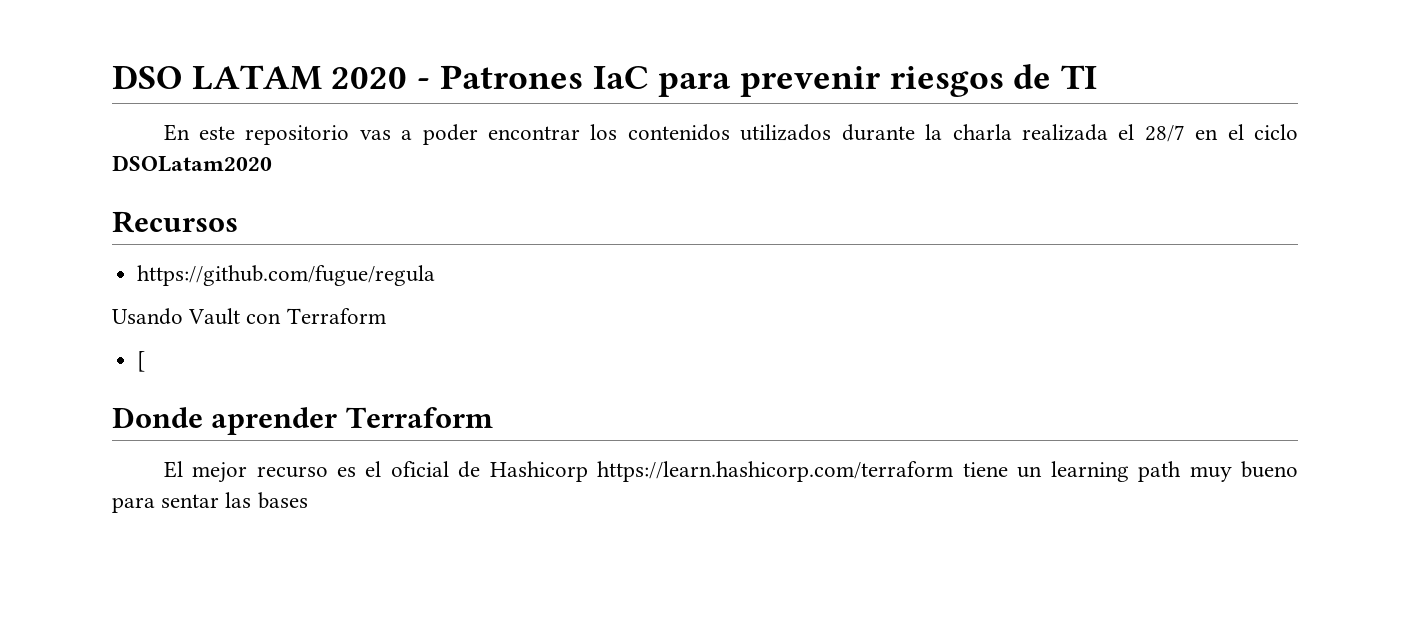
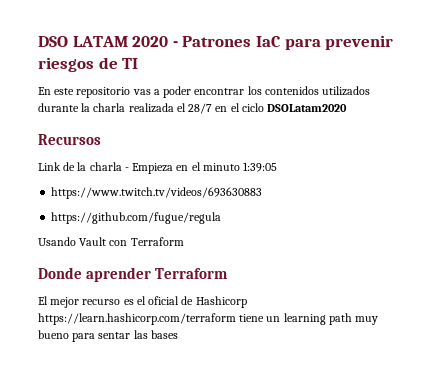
(238, 222) none -> [38,162,278,174] [51,187,263,199] // Link de la charla - Empieza en el minuto 1:39:05 // https://www.twitch.tv/videos/693630883
[137,351,146,372] // [ -> (184, 241) none

